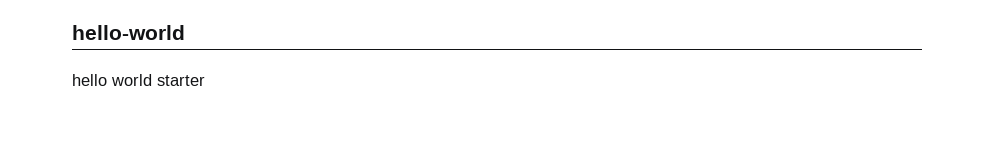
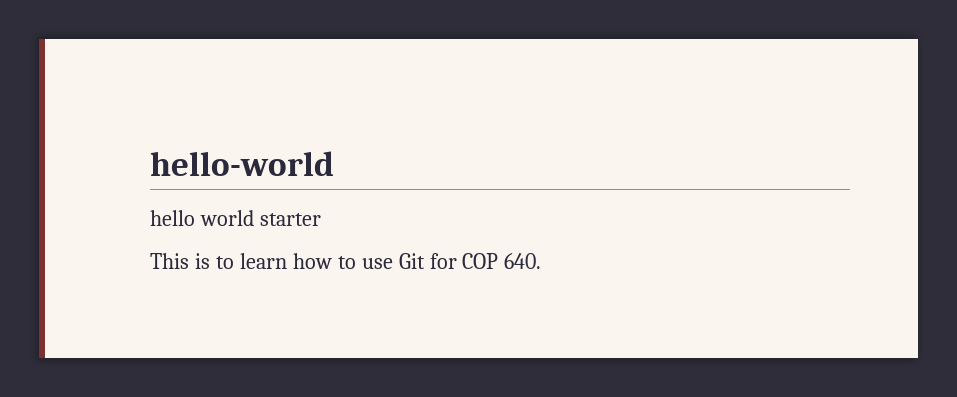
(205, 80) none -> [150,253,542,269] // This is to learn how to use Git for COP 640.

